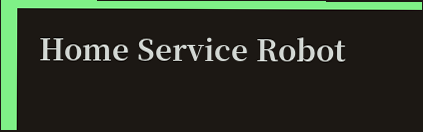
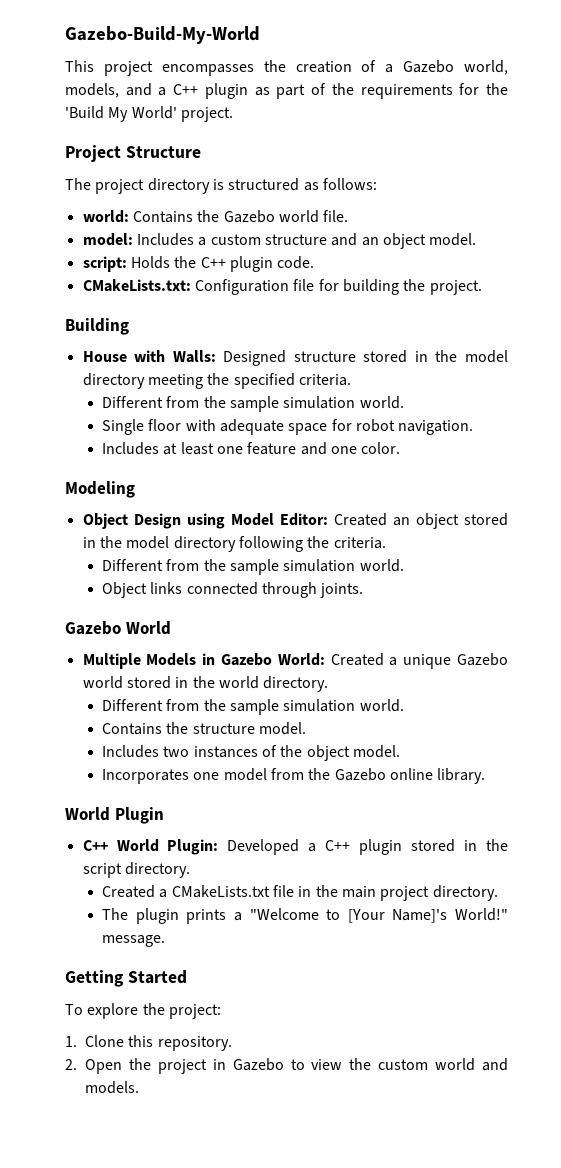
[39,36,347,62] Home Service Robot -> [65,26,260,44] [65,60,508,76] [65,83,509,99] [65,106,233,122] [65,145,201,162] [65,178,377,194] [82,210,349,223] [82,233,477,249] [82,256,315,272] [82,279,482,295] [65,318,129,335] [82,350,509,366] [82,373,351,389] [102,396,404,412] [102,419,474,435] [102,442,401,455] [65,481,135,498] [82,513,509,529] [82,536,386,552] [102,559,404,575] [102,582,364,598] [65,621,171,635] [82,653,509,669] [82,676,329,692] [102,699,404,715] [102,722,307,735] [102,745,401,761] [102,768,486,784] [65,807,164,824] [82,839,508,855] [82,862,190,878] [102,885,498,901] [102,908,508,924] [102,935,166,947] [65,970,187,987] [65,1003,221,1019] [65,1035,232,1051] [65,1058,508,1074] [85,1081,139,1094] Gazebo-Build-My-World // This project encompasses the creation of a Gazebo world, models, and a C++ plugin as part of the requirements for the 'Build My World' project. // Project Structure // The project directory is structured as follows: // world: Contains the Gazebo world file. // model: Includes a custom structure and an object model. // script: Holds the C++ plugin code. // CMakeLists.txt: Configuration file for building the project. // Building // House with Walls: Designed structure stored in the model directory meeting the specified criteria. // Different from the sample simulation world. // Single floor with adequate space for robot navigation. // Includes at least one feature and one color. // Modeling // Object Design using Model Editor: Created an object stored in the model directory following the criteria. // Different from the sample simulation world. // Object links connected through joints. // Gazebo World // Multiple Models in Gazebo World: Created a unique Gazebo world stored in the world directory. // Different from the sample simulation world. // Contains the structure model. // Includes two instances of the object model. // Incorporates one model from the Gazebo online library. // World Plugin // C++ World Plugin: Developed a C++ plugin stored in the script directory. // Created a CMakeLists.txt file in the main project directory. // The plugin prints a "Welcome to [Your Name]'s World!" message. // Getting Started // To explore the project: // 1. Clone this repository. // 2. Open the project in Gazebo to view the custom world and models.

